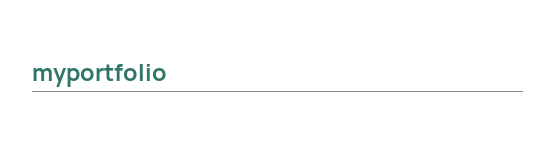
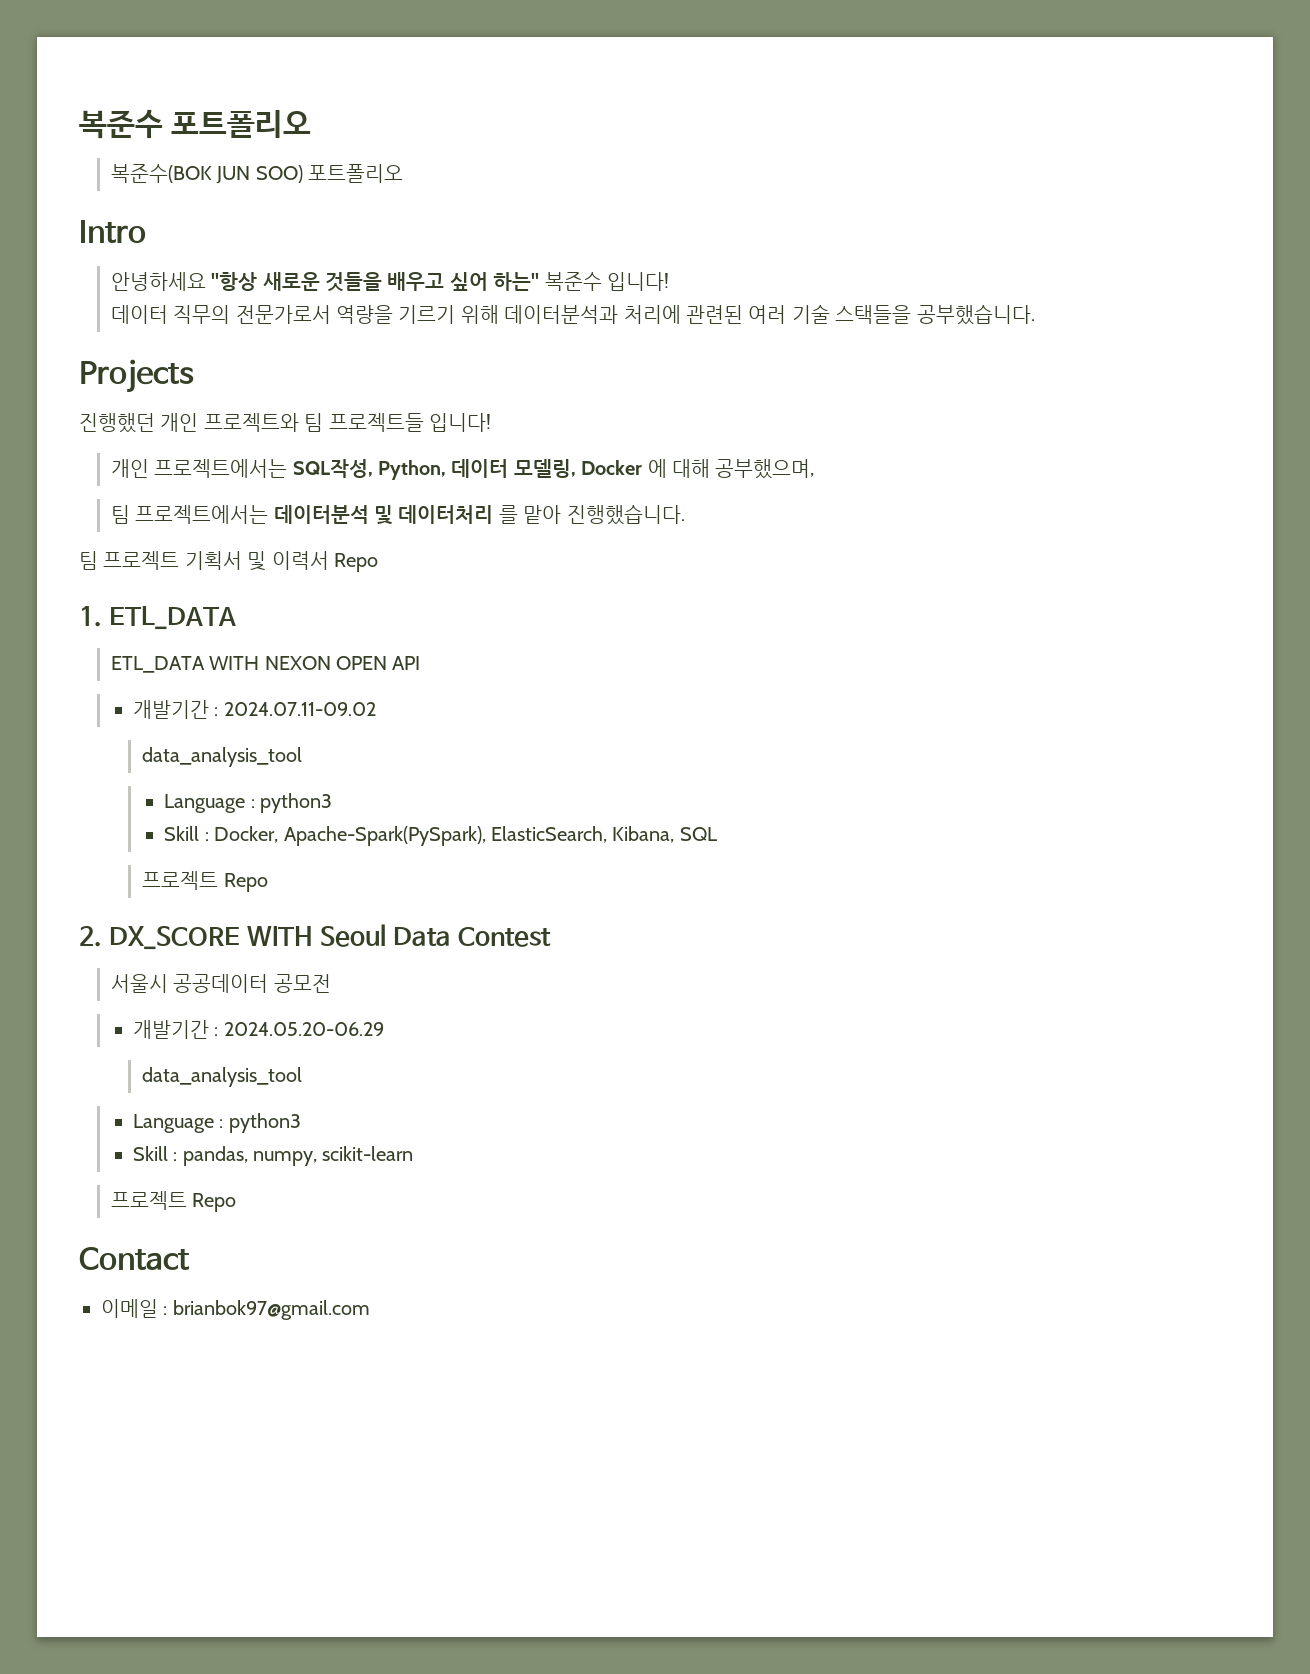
[32,64,167,87] myportfolio -> [79,109,312,139] [110,164,403,184] [79,220,146,243] [110,272,669,292] [110,304,1035,325] [79,359,194,393] [79,413,491,433] [110,459,815,480] [110,504,685,525] [79,551,378,572] [79,606,237,630] [110,656,421,673] [132,700,376,719] [142,747,303,767] [164,793,333,813] [164,826,717,846] [142,871,268,892] [79,924,552,950] [110,974,331,993] [132,1020,384,1039] [142,1067,303,1087] [132,1113,301,1133] [132,1146,414,1166] [110,1191,237,1212] [79,1247,189,1270] [101,1299,370,1320] 복준수 포트폴리오 // 복준수(BOK JUN SOO) 포트폴리오 // Intro // 안녕하세요 "항상 새로운 것들을 배우고 싶어 하는" 복준수 입니다! // 데이터 직무의 전문가로서 역량을 기르기 위해 데이터분석과 처리에 관련된 여러 기술 스택들을 공부했습니다. // Projects // 진행했던 개인 프로젝트와 팀 프로젝트들 입니다! // 개인 프로젝트에서는 SQL작성, Python, 데이터 모델링, Docker 에 대해 공부했으며, // 팀 프로젝트에서는 데이터분석 및 데이터처리 를 맡아 진행했습니다. // 팀 프로젝트 기획서 및 이력서 Repo // 1. ETL_DATA // ETL_DATA WITH NEXON OPEN API // 개발기간 : 2024.07.11-09.02 // data_analysis_tool // Language : python3 // Skill : Docker, Apache-Spark(PySpark), ElasticSearch, Kibana, SQL // 프로젝트 Repo // 2. DX_SCORE WITH Seoul Data Contest // 서울시 공공데이터 공모전 // 개발기간 : 2024.05.20-06.29 // data_analysis_tool // Language : python3 // Skill : pandas, numpy, scikit-learn // 프로젝트 Repo // Contact // 이메일 : brianbok97@gmail.com

